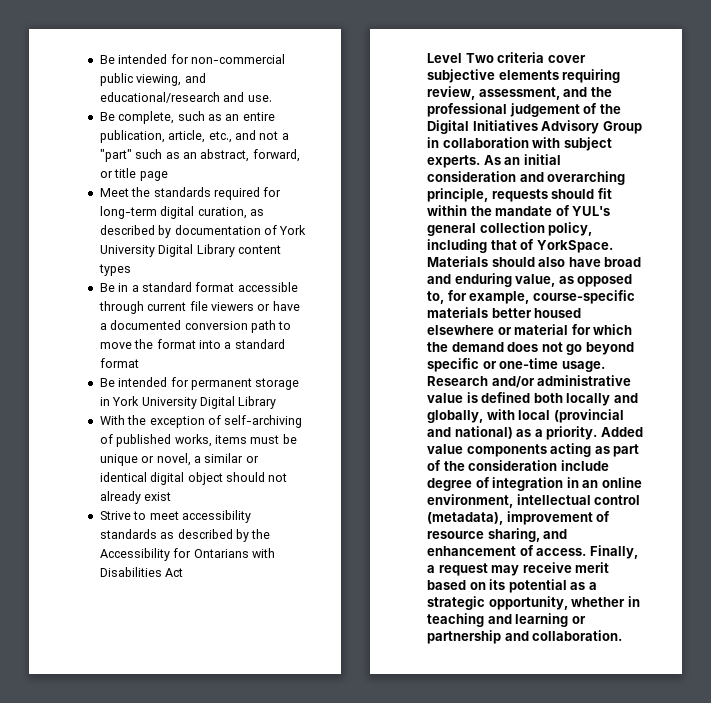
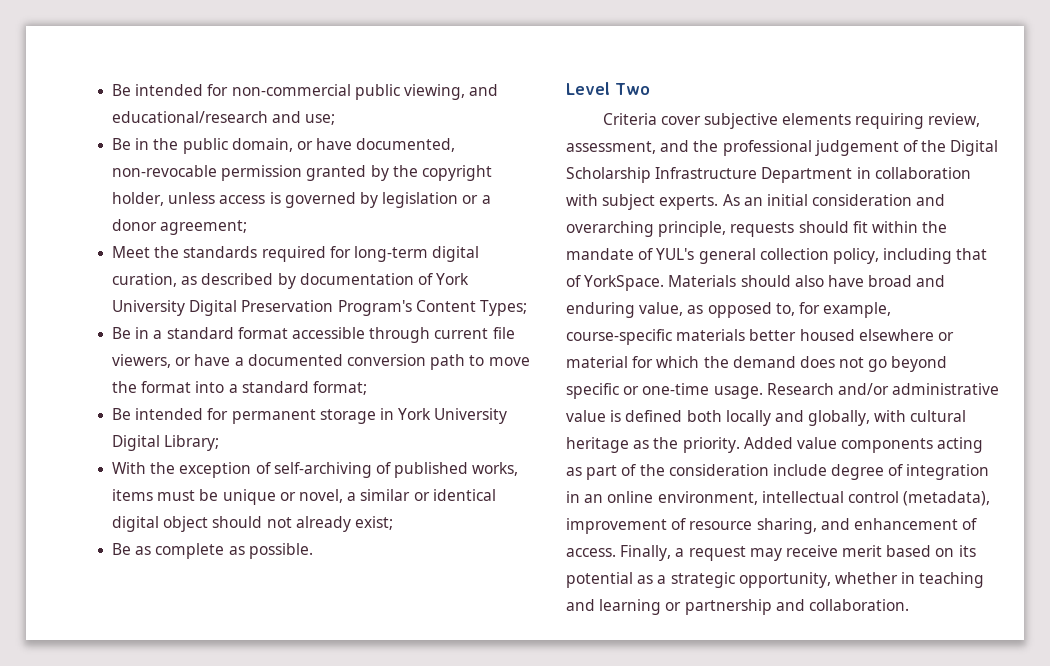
[247,95,272,102] [99,111,275,124] [99,130,289,143] [99,149,300,162] [99,168,168,181] use. // Be complete, such as an entire publication, article, etc., and not a "part" such as an abstract, forward, or title page -> [305,114,336,125] [112,138,456,154] [112,165,492,181] [112,192,491,208] [112,219,248,235] use; // Be in the public domain, or have documented, non-revocable permission granted by the copyright holder, unless access is governed by legislation or a donor agreement;
[196,244,281,257] [98,264,131,276] Library content types -> [241,300,527,316] Preservation Program's Content Types;
[210,302,254,311] viewers -> [112,354,172,368] viewers,
[99,358,139,368] format -> [312,381,367,395] format;
[238,396,277,409] Library -> [164,435,220,451] Library;
[144,492,172,501] [99,510,251,523] [99,529,271,542] [99,548,275,561] [99,567,184,577] exist // Strive to meet accessibility standards as described by the Accessibility for Ontarians with Disabilities Act -> [354,516,393,530] [112,543,313,559] exist; // Be as complete as possible.
[497,52,545,63] criteria -> [602,113,657,125] // Criteria
[472,120,642,134] Initiatives Advisory Group -> [566,167,853,183] Scholarship Infrastructure Department
[518,409,624,423] [427,426,543,439] local (provincial and national) as a -> [910,410,967,422] [566,437,679,453] cultural heritage as the

